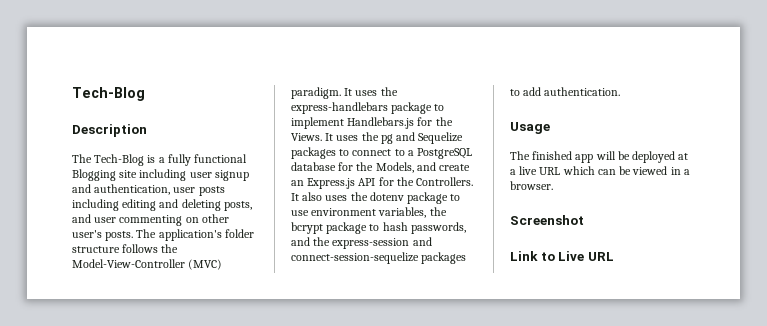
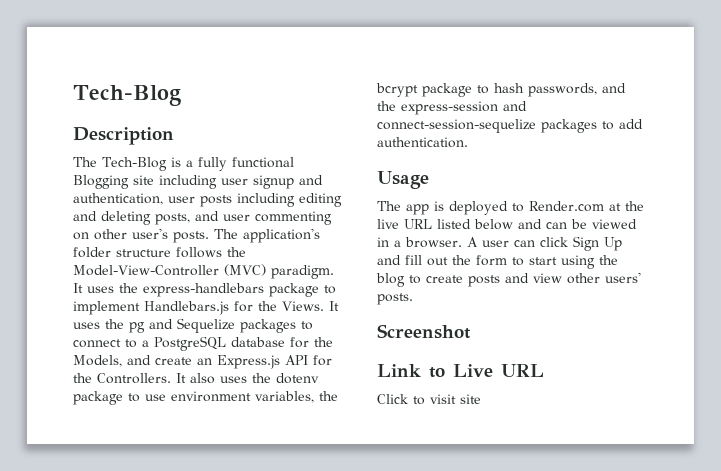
[532,151,689,163] [510,166,595,175] finished app will be deployed at a live URL which -> [406,201,644,215] [377,219,542,230] app is deployed to Render.com at the live URL listed below and
(553, 185) none -> [467,236,622,251] [377,255,618,269] [376,272,641,287] [377,293,413,305] A user can click Sign Up and fill out the form to start using the blog to create posts and view other users' posts.
(614, 256) none -> [377,394,481,405] // Click to visit site

